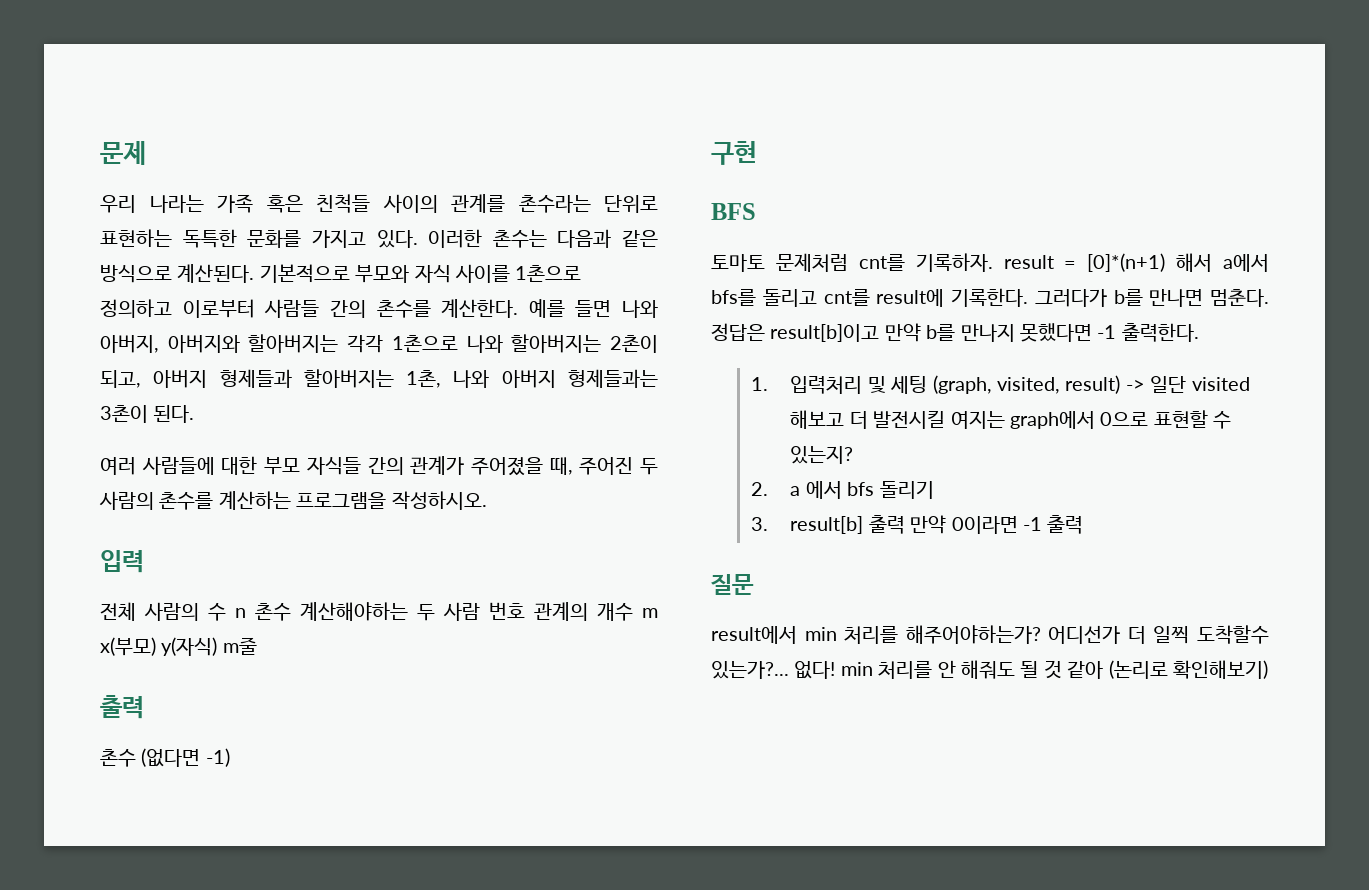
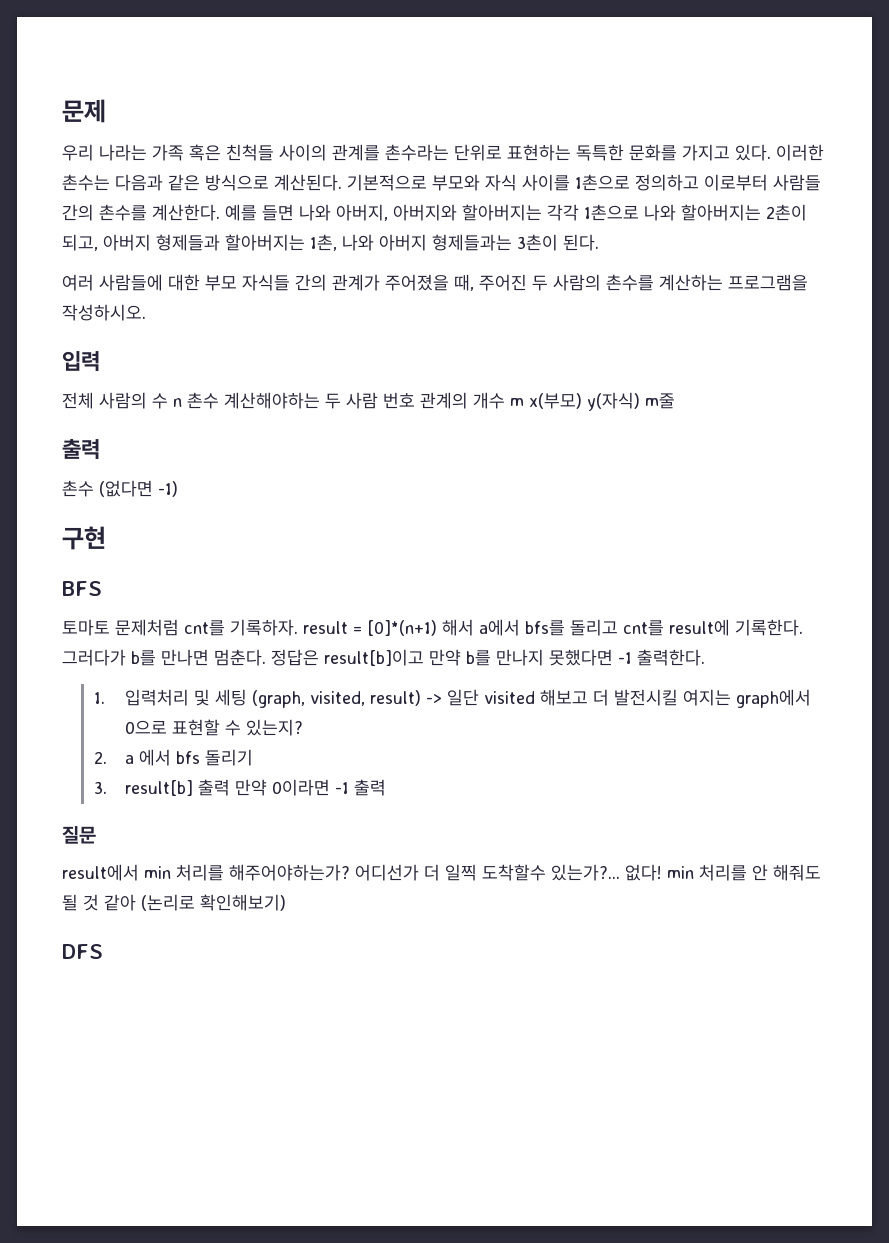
(1268, 669) none -> [62,944,103,959] // DFS

